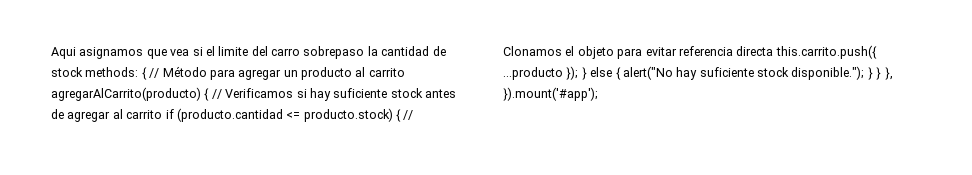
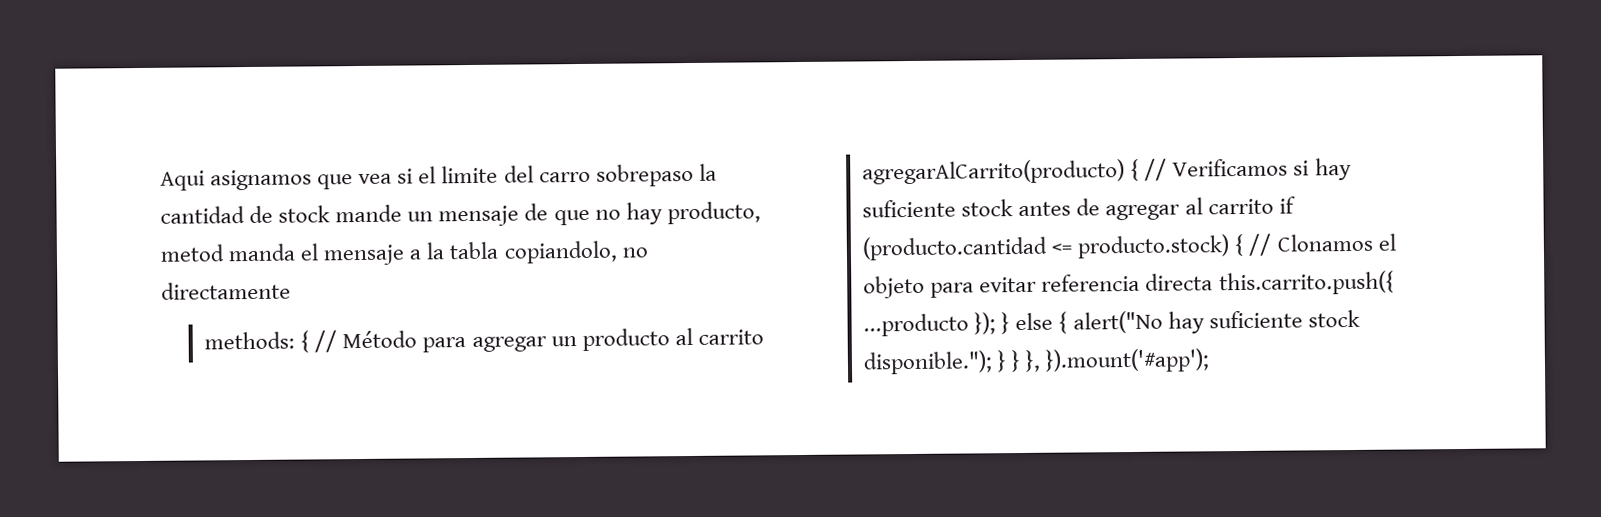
(83, 72) none -> [335,201,761,227] [160,240,648,266] [161,281,291,300] mande un mensaje de que no hay producto, metod manda el mensaje a la tabla copiandolo, no directamente //

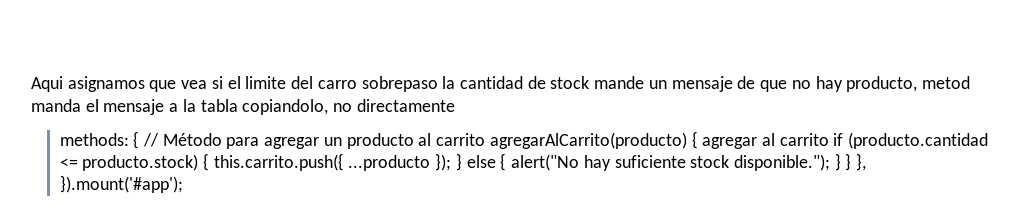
[1144,157,1352,181] [862,198,1101,218] // Verificamos si hay suficiente stock antes de -> (698, 140) none
[1248,233,1396,256] [863,273,1214,299] // Clonamos el objeto para evitar referencia directa -> (209, 162) none

